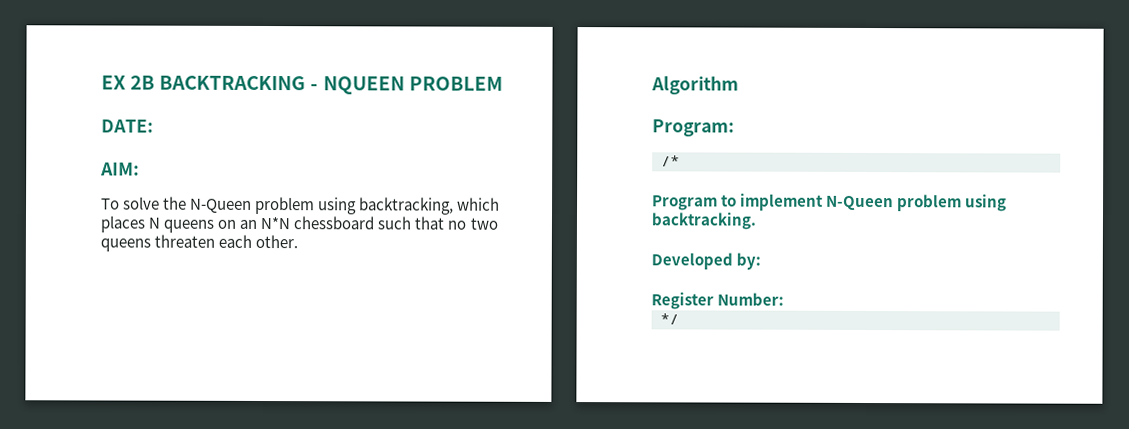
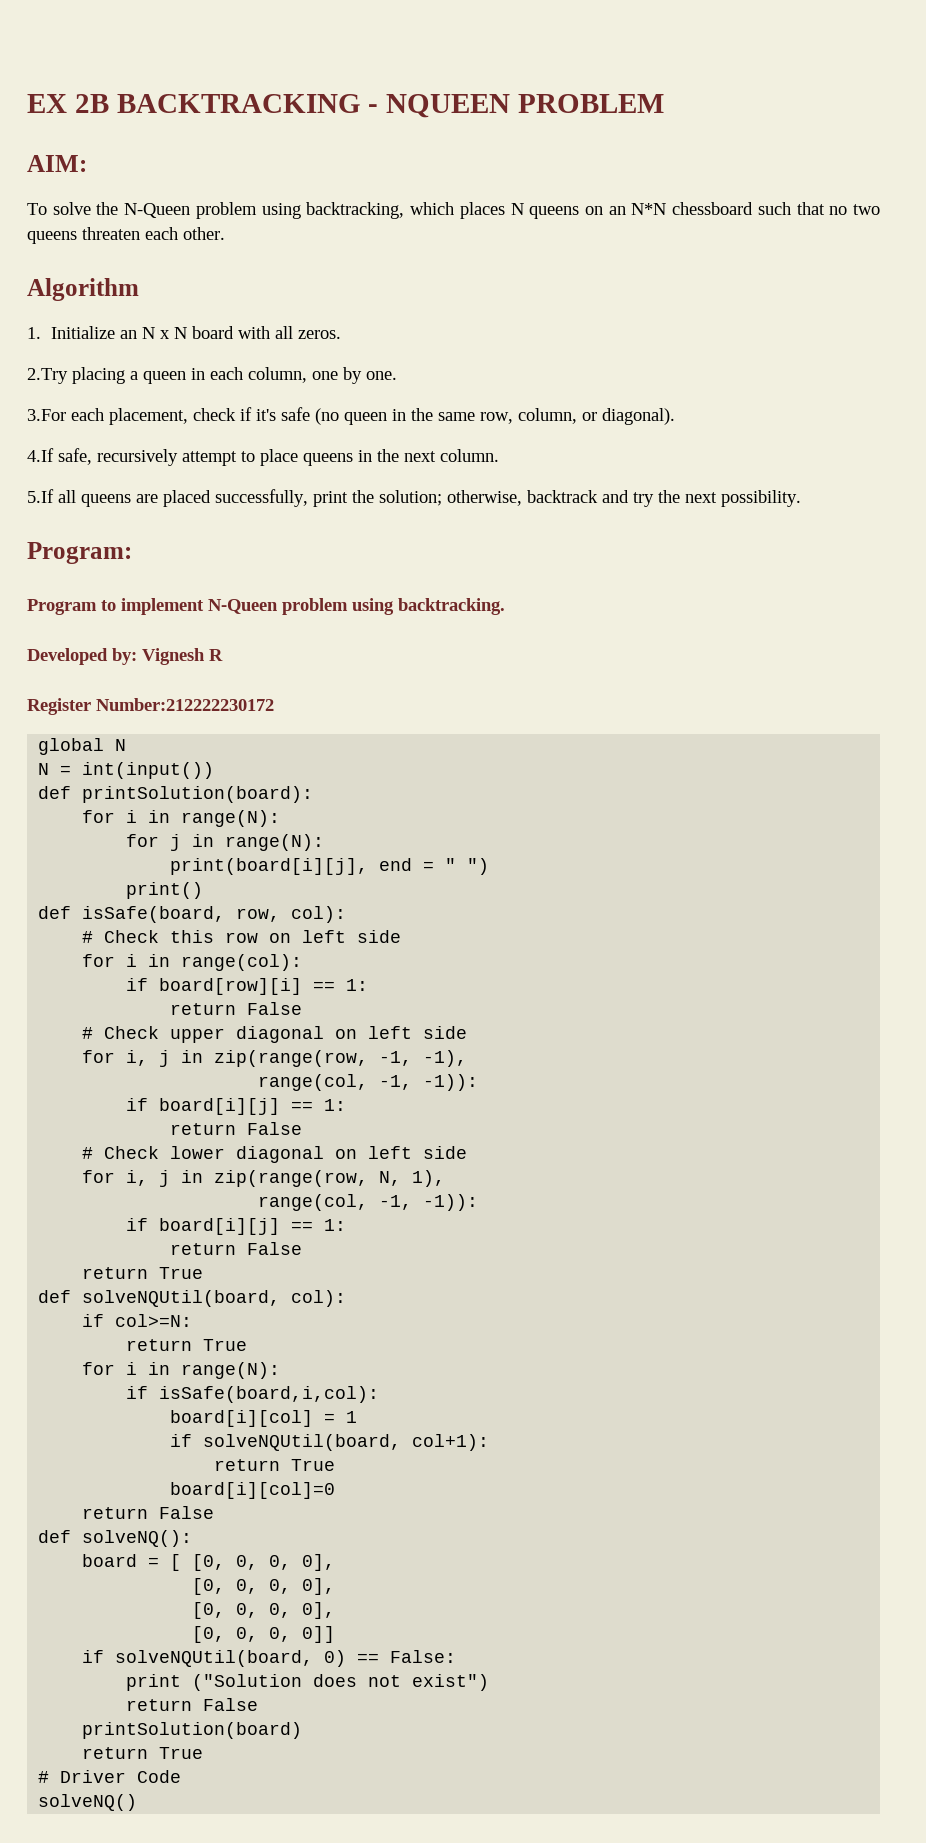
[101,119,154,133] // DATE: -> (665, 103) none
(739, 85) none -> [27,326,342,339] [27,367,397,384] [27,407,675,425] [27,448,499,466] [27,489,801,507] // 1. Initialize an N x N board with all zeros. // 2.Try placing a queen in each column, one by one. // 3.For each placement, check if it's safe (no queen in the same row, column, or diagonal). // 4.If safe, recursively attempt to place queens in the next column. // 5.If all queens are placed successfully, print the solution; otherwise, backtrack and try the next possibility.
[661,155,680,167] // /* -> (132, 553) none
(762, 261) none -> [142,648,223,665] Vignesh R
[717,292,785,306] [660,313,679,325] Number: // */ -> [96,698,274,711] [38,738,127,755] [38,762,215,779] [38,786,314,803] [82,810,281,827] [126,834,325,851] [170,858,490,875] [126,882,204,899] [38,906,347,923] [82,930,402,943] [82,954,303,971] [126,978,369,995] [170,1002,303,1015] [82,1026,468,1043] [82,1050,468,1067] [258,1074,479,1091] [126,1098,347,1115] [170,1122,303,1135] [82,1146,468,1163] [82,1170,446,1187] [258,1194,479,1211] [126,1218,347,1235] [170,1242,303,1255] [82,1267,204,1279] [38,1290,347,1307] [82,1314,193,1327] [126,1339,248,1351] [82,1362,281,1379] [126,1386,380,1403] [170,1410,358,1427] [170,1434,490,1451] [214,1459,336,1471] [170,1482,336,1499] [82,1506,215,1519] [38,1530,193,1547] [82,1554,336,1571] [192,1578,336,1595] [192,1602,336,1619] [192,1626,336,1643] [82,1650,457,1667] [126,1674,490,1691] [126,1698,259,1711] [82,1722,303,1739] [82,1747,204,1759] [38,1770,182,1783] [38,1794,138,1811] Number:212222230172 // global N // N = int(input()) // def printSolution(board): // for i in range(N): // for j in range(N): // print(board[i][j], end = " ") // print() // def isSafe(board, row, col): // # Check this row on left side // for i in range(col): // if board[row][i] == 1: // return False // # Check upper diagonal on left side // for i, j in zip(range(row, -1, -1), // range(col, -1, -1)): // if board[i][j] == 1: // return False // # Check lower diagonal on left side // for i, j in zip(range(row, N, 1), // range(col, -1, -1)): // if board[i][j] == 1: // return False // return True // def solveNQUtil(board, col): // if col>=N: // return True // for i in range(N): // if isSafe(board,i,col): // board[i][col] = 1 // if solveNQUtil(board, col+1): // return True // board[i][col]=0 // return False // def solveNQ(): // board = [ [0, 0, 0, 0], // [0, 0, 0, 0], // [0, 0, 0, 0], // [0, 0, 0, 0]] // if solveNQUtil(board, 0) == False: // print ("Solution does not exist") // return False // printSolution(board) // return True // # Driver Code // solveNQ()

